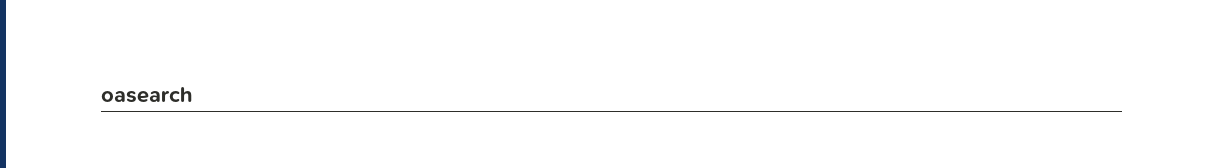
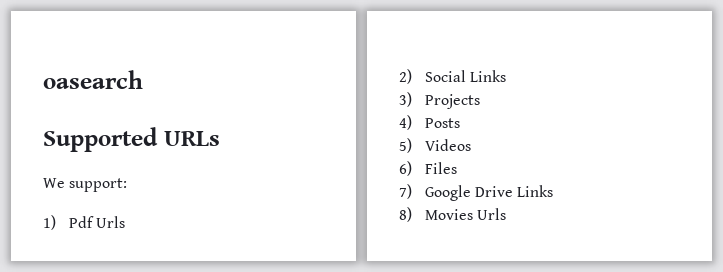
(192, 95) none -> [43,127,220,152] [43,178,128,192] [43,215,126,230] [399,69,507,84] [399,92,480,109] [399,115,460,130] [399,138,471,153] [399,161,457,176] [399,184,554,201] [399,207,507,222] // Supported URLs // We support: // 1) Pdf Urls // 2) Social Links // 3) Projects // 4) Posts // 5) Videos // 6) Files // 7) Google Drive Links // 8) Movies Urls

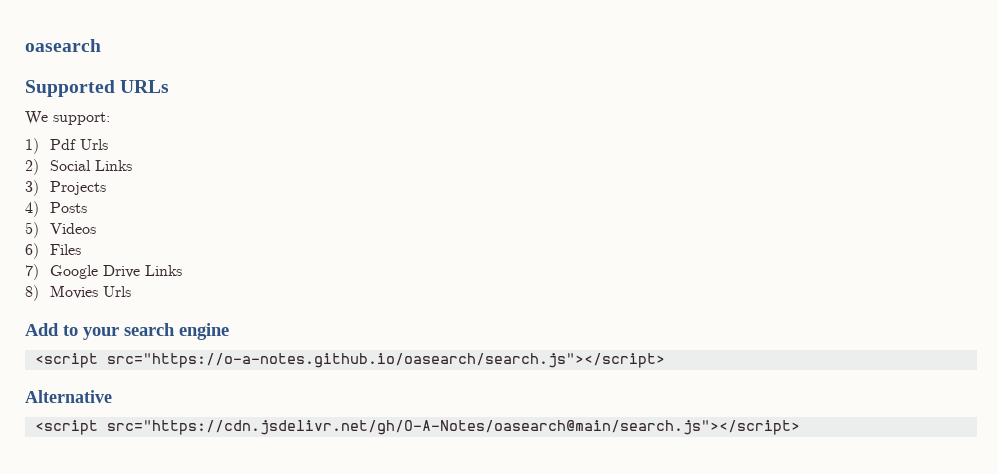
(507, 214) none -> [25,323,229,340] [34,353,665,368] [25,390,112,403] [34,420,800,435] // Add to your search engine // <script src="https://o-a-notes.github.io/oasearch/search.js"></script> // Alternative // <script src="https://cdn.jsdelivr.net/gh/O-A-Notes/oasearch@main/search.js"></script>

